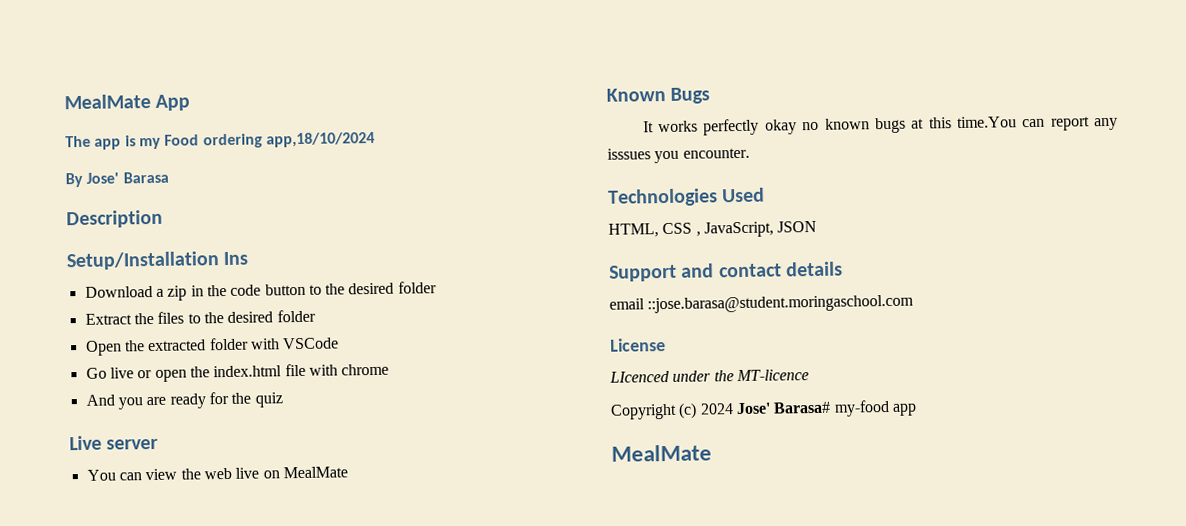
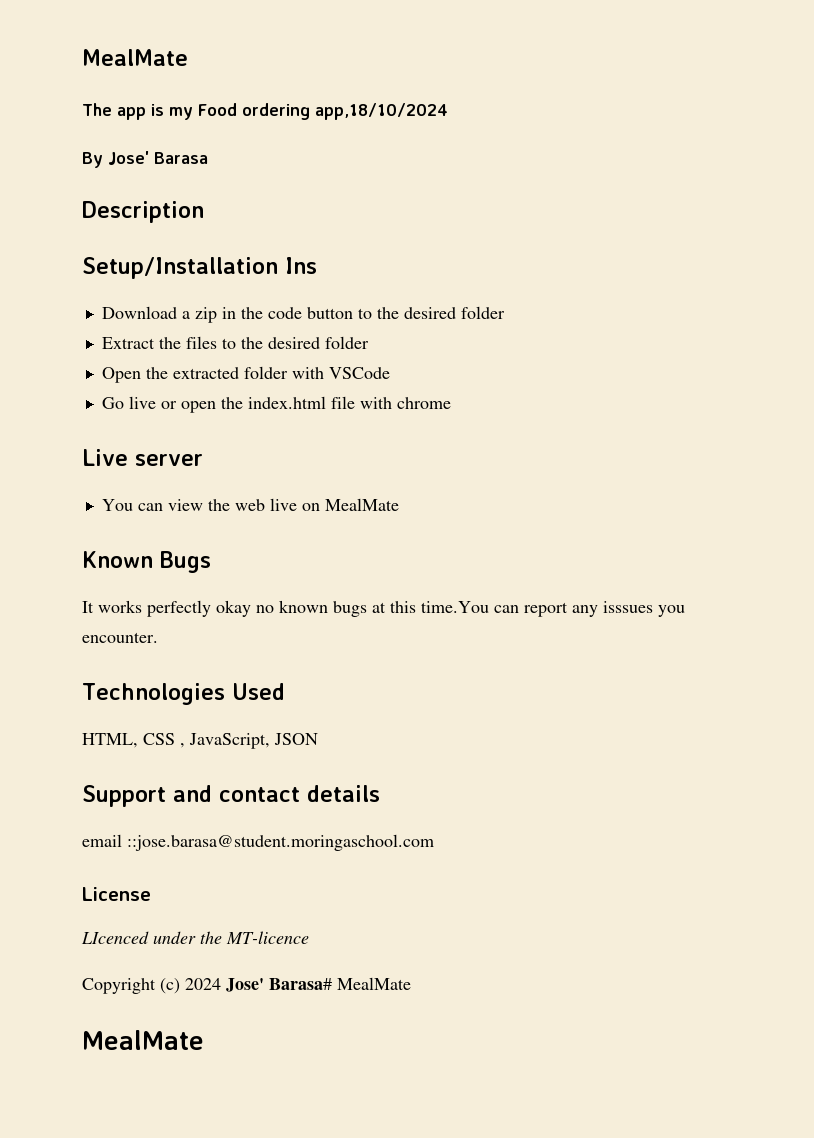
[64,94,191,111] MealMate App -> [82,49,188,66] MealMate
[85,391,283,410] // And you are ready for the quiz -> (451, 403) none
[833,399,917,417] my-food app -> [337,977,411,990] MealMate

